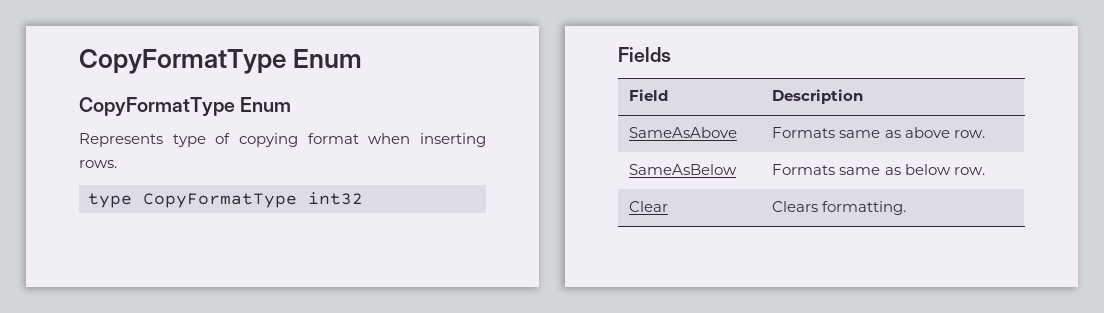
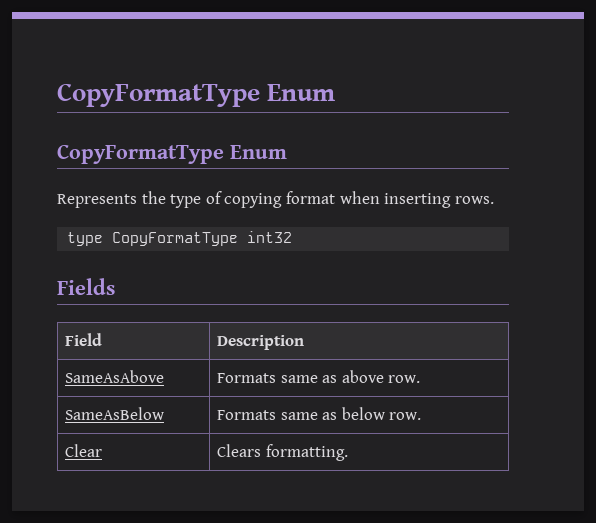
(163, 140) none -> [141,191,166,204] the

